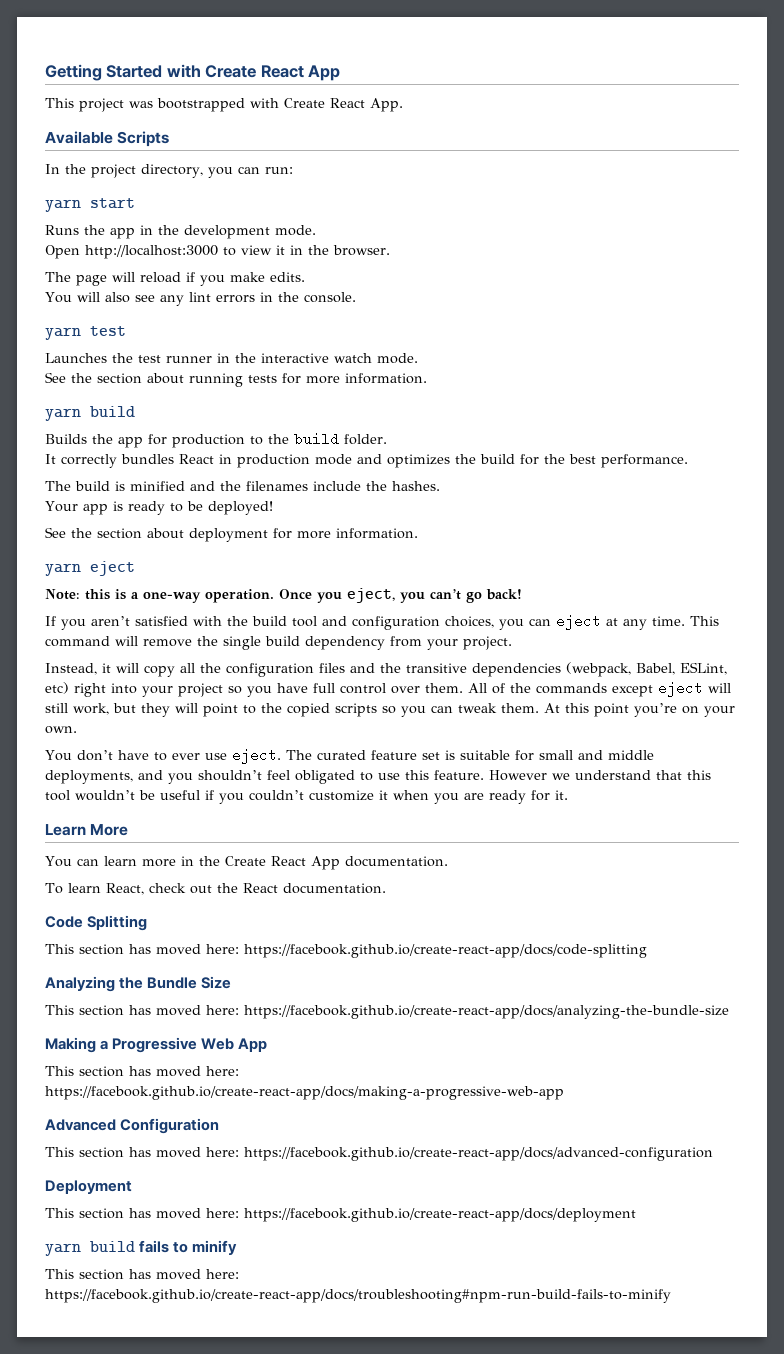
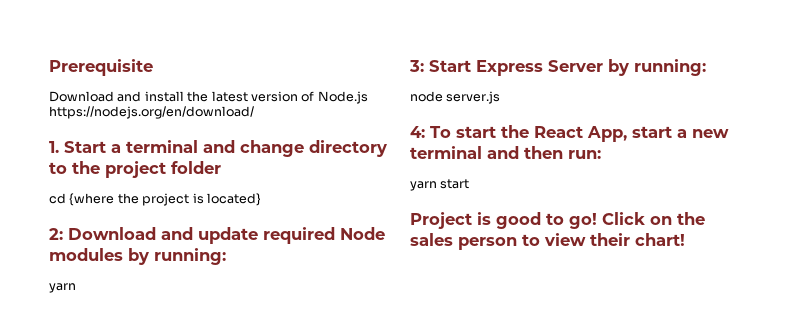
[45,64,341,81] [45,98,403,112] [45,131,170,147] [45,164,293,178] [45,198,135,212] [45,225,316,239] [45,245,390,259] [45,272,305,286] [45,292,356,306] [45,326,126,340] [45,353,418,364] [45,372,427,387] [45,406,135,421] [45,432,387,448] [45,454,688,468] [45,481,440,491] [45,501,273,515] [45,527,418,542] [45,561,135,576] [45,588,522,603] [45,614,719,630] [45,636,512,650] [45,662,727,677] [45,681,731,697] [45,703,735,717] [45,726,77,734] [45,748,654,764] [45,770,711,784] [45,790,568,804] [45,824,129,836] [45,856,448,870] [45,883,386,895] [45,915,148,931] [45,944,647,958] [45,976,232,992] [45,1005,729,1019] [45,1037,268,1053] [45,1066,239,1077] [45,1086,564,1100] [45,1118,220,1134] [45,1147,713,1161] [45,1180,132,1194] [45,1208,636,1222] [45,1240,238,1256] [45,1269,239,1280] [45,1289,671,1303] Getting Started with Create React App // This project was bootstrapped with Create React App. // Available Scripts // In the project directory, you can run: // yarn start // Runs the app in the development mode. // Open http://localhost:3000 to view it in the browser. // The page will reload if you make edits. // You will also see any lint errors in the console. // yarn test // Launches the test runner in the interactive watch mode. // See the section about running tests for more information. // yarn build // Builds the app for production to the build folder. // It correctly bundles React in production mode and optimizes the build for the best performance. // The build is minified and the filenames include the hashes. // Your app is ready to be deployed! // See the section about deployment for more information. // yarn eject // Note: this is a one-way operation. Once you eject, you can’t go back! // If you aren’t satisfied with the build tool and configuration choices, you can eject at any time. This command will remove the single build dependency from your project. // Instead, it will copy all the configuration files and the transitive dependencies (webpack, Babel, ESLint, etc) right into your project so you have full control over them. All of the commands except eject will still work, but they will point to the copied scripts so you can tweak them. At this point you’re on your own. // You don’t have to ever use eject. The curated feature set is suitable for small and middle deployments, and you shouldn’t feel obligated to use this feature. However we understand that this tool wouldn’t be useful if you couldn’t customize it when you are ready for it. // Learn More // You can learn more in the Create React App documentation. // To learn React, check out the React documentation. // Code Splitting // This section has moved here: https://facebook.github.io/create-react-app/docs/code-splitting // Analyzing the Bundle Size // This section has moved here: https://facebook.github.io/create-react-app/docs/analyzing-the-bundle-size // Making a Progressive Web App // This section has moved here: https://facebook.github.io/create-react-app/docs/making-a-progressive-web-app // Advanced Configuration // This section has moved here: https://facebook.github.io/create-react-app/docs/advanced-configuration // Deployment // This section has moved here: https://facebook.github.io/create-react-app/docs/deployment // yarn build fails to minify // This section has moved here: https://facebook.github.io/create-react-app/docs/troubleshooting#npm-run-build-fails-to-minify -> [49,59,153,76] [49,91,368,104] [49,106,254,119] [49,140,387,157] [49,161,221,178] [49,193,261,206] [49,227,385,244] [49,248,226,265] [49,283,76,293] [409,59,706,76] [410,91,501,104] [410,125,729,142] [410,146,601,159] [410,179,470,191] [410,212,705,229] [410,233,685,250] Prerequisite // Download and install the latest version of Node.js https://nodejs.org/en/download/ // 1. Start a terminal and change directory to the project folder // cd {where the project is located} // 2: Download and update required Node modules by running: // yarn // 3: Start Express Server by running: // node server.js // 4: To start the React App, start a new terminal and then run: // yarn start // Project is good to go! Click on the sales person to view their chart!

